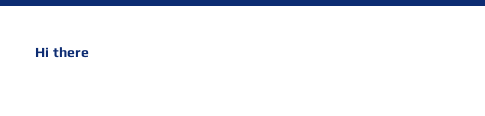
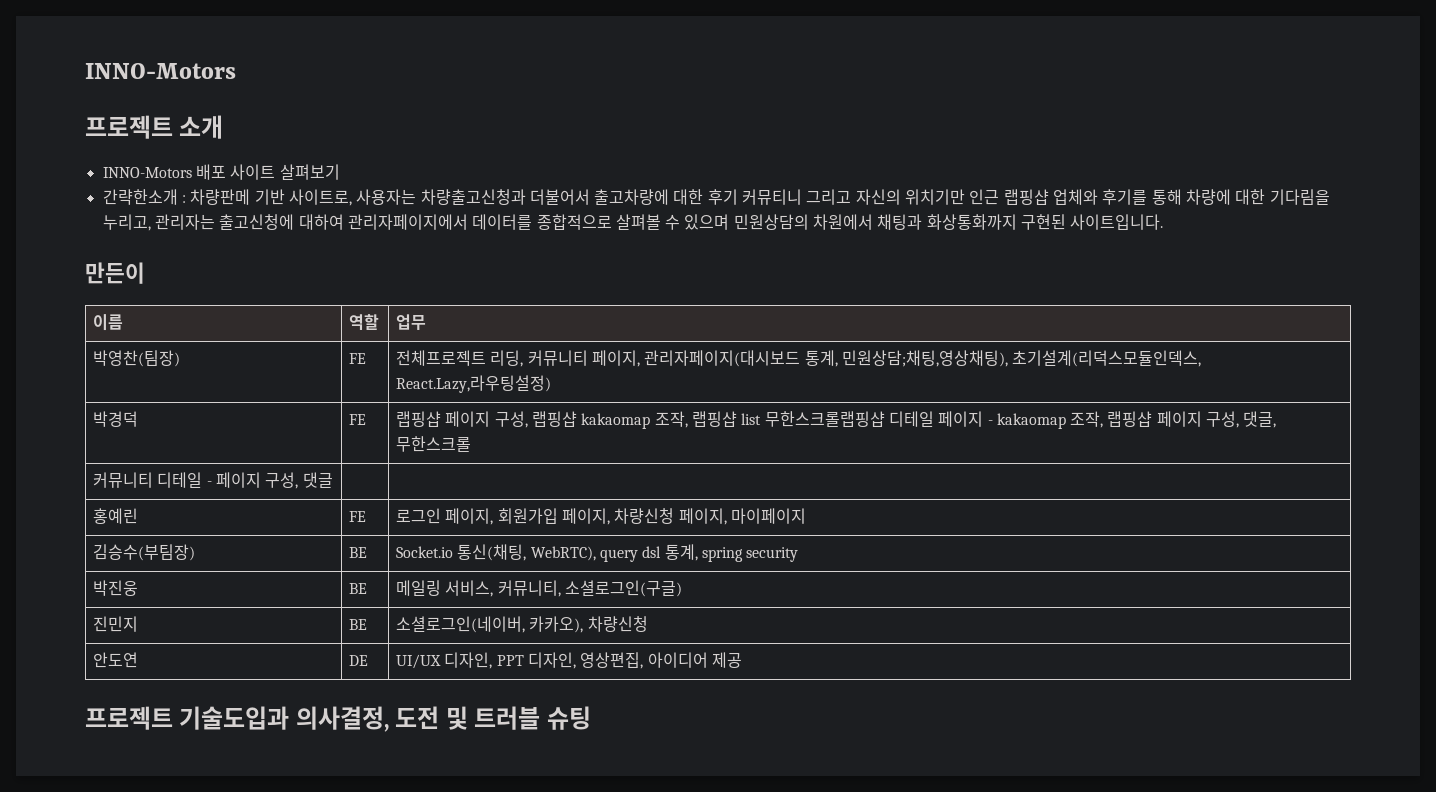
[35,47,89,58] Hi there -> [85,63,236,79] [85,115,224,139] [102,164,340,180] [102,189,1330,206] [102,214,1164,231] [85,262,145,284] [92,314,123,331] [348,314,379,330] [395,314,426,330] [92,350,180,367] [348,353,366,364] [395,350,1202,367] [395,375,551,393] [92,411,138,427] [348,414,366,425] [395,411,1277,429] [395,436,471,452] [92,472,333,489] [92,508,138,524] [348,511,366,522] [395,508,806,525] [92,544,195,561] [348,547,367,558] [395,544,799,562] [92,580,138,596] [348,583,367,594] [395,580,682,597] [92,616,138,632] [348,619,367,630] [395,616,648,633] [92,652,138,668] [348,655,368,666] [395,652,742,669] [85,706,591,732] INNO-Motors // 프로젝트 소개 // INNO-Motors 배포 사이트 살펴보기 // 간략한소개 : 차량판메 기반 사이트로, 사용자는 차량출고신청과 더불어서 출고차량에 대한 후기 커뮤티니 그리고 자신의 위치기만 인근 랩핑샵 업체와 후기를 통해 차량에 대한 기다림을 누리고, 관리자는 출고신청에 대하여 관리자페이지에서 데이터를 종합적으로 살펴볼 수 있으며 민원상담의 차원에서 채팅과 화상통화까지 구현된 사이트입니다. // 만든이 // 이름 | 역할 | 업무 // 박영찬(팀장) | FE | 전체프로젝트 리딩, 커뮤니티 페이지, 관리자페이지(대시보드 통계, 민원상담;채팅,영상채팅), 초기설계(리덕스모듈인덱스, React.Lazy,라우팅설정) // 박경덕 | FE | 랩핑샵 페이지 구성, 랩핑샵 kakaomap 조작, 랩핑샵 list 무한스크롤랩핑샵 디테일 페이지 - kakaomap 조작, 랩핑샵 페이지 구성, 댓글, 무한스크롤 // 커뮤니티 디테일 - 페이지 구성, 댓글 | | // 홍예린 | FE | 로그인 페이지, 회원가입 페이지, 차량신청 페이지, 마이페이지 // 김승수(부팀장) | BE | Socket.io 통신(채팅, WebRTC), query dsl 통계, spring security // 박진웅 | BE | 메일링 서비스, 커뮤니티, 소셜로그인(구글) // 진민지 | BE | 소셜로그인(네이버, 카카오), 차량신청 // 안도연 | DE | UI/UX 디자인, PPT 디자인, 영상편집, 아이디어 제공 // 프로젝트 기술도입과 의사결정, 도전 및 트러블 슈팅

